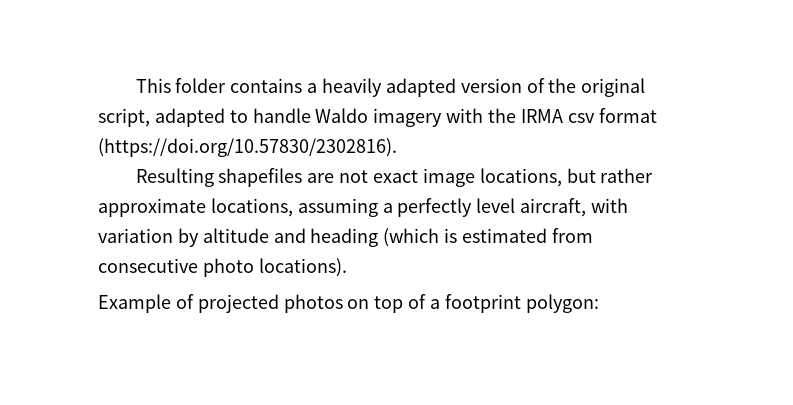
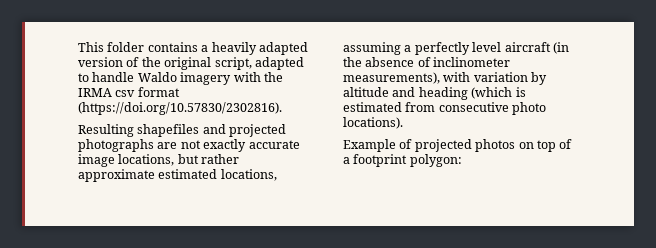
[307,170,418,183] are not exact -> [202,124,287,137] [78,139,300,152] and projected photographs are not exactly accurate
(206, 207) none -> [158,169,218,179] estimated
[520,198,587,217] aircraft, -> [504,42,569,54] [343,57,511,67] [343,72,440,84] aircraft (in the absence of inclinometer measurements),

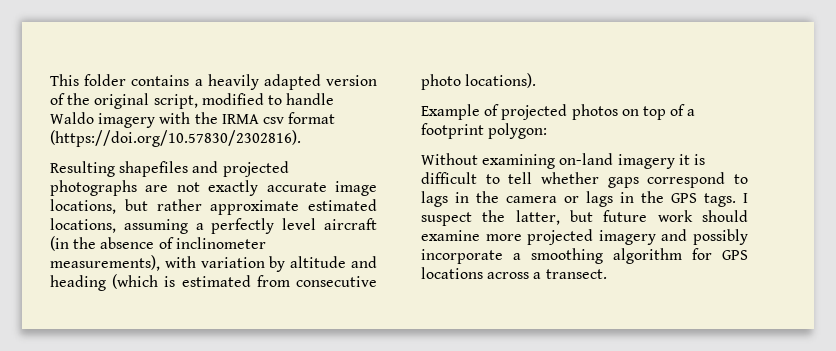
[254,57,304,70] adapted -> [201,93,264,105] modified
(462, 160) none -> [421,153,705,169] [421,172,748,188] [421,191,748,207] [421,210,748,226] [421,229,748,245] [421,248,748,264] [421,267,607,279] // Without examining on-land imagery it is difficult to tell whether gaps correspond to lags in the camera or lags in the GPS tags. I suspect the latter, but future work should examine more projected imagery and possibly incorporate a smoothing algorithm for GPS locations across a transect.

